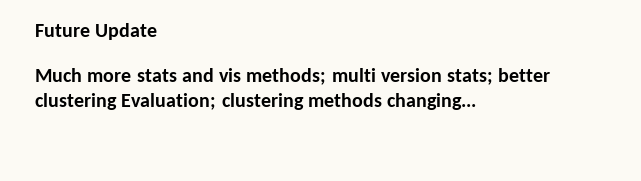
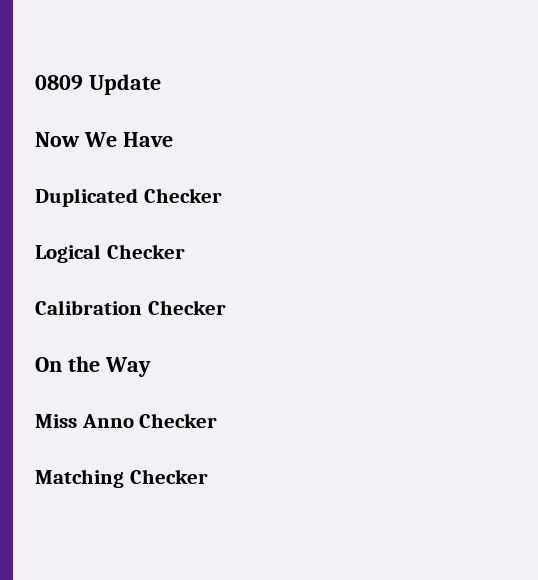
[35,24,90,37] Future -> [35,75,83,90] 0809
[35,68,551,85] [35,93,477,110] Much more stats and vis methods; multi version stats; better clustering Evaluation; clustering methods changing... -> [35,132,173,147] [35,188,222,207] [35,244,185,263] [35,300,226,315] [35,356,151,377] [35,413,218,428] [35,469,208,488] Now We Have // Duplicated Checker // Logical Checker // Calibration Checker // On the Way // Miss Anno Checker // Matching Checker

